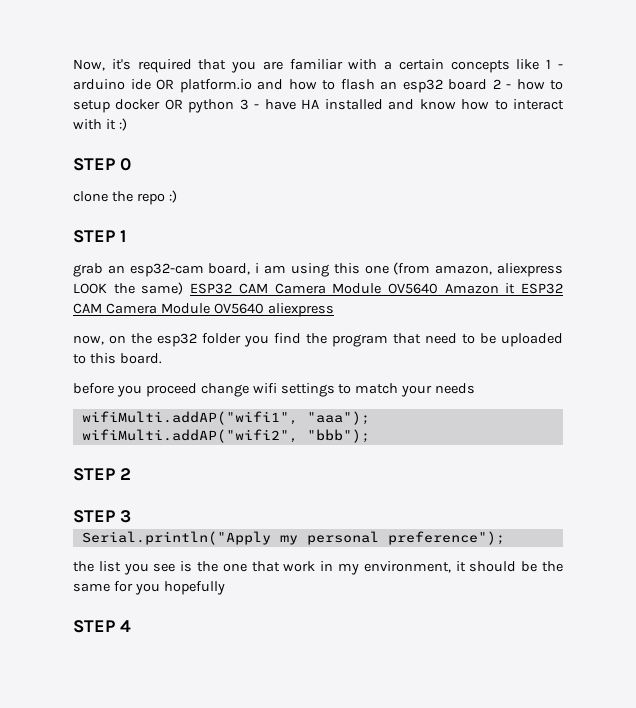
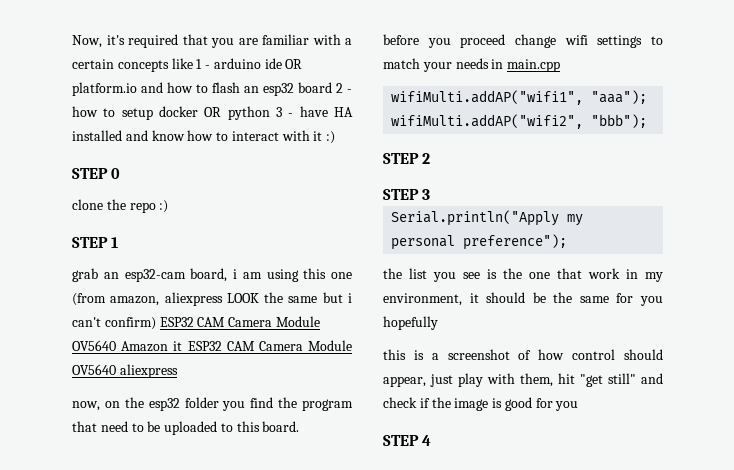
[141,282,184,295] same) -> [288,292,352,303] [72,317,156,330] same but i can't confirm)
(476, 388) none -> [491,59,561,72] in main.cpp
(225, 588) none -> [383,349,663,360] [383,373,663,387] [383,397,579,411] // this is a screenshot of how control should appear, just play with them, hit "get still" and check if the image is good for you

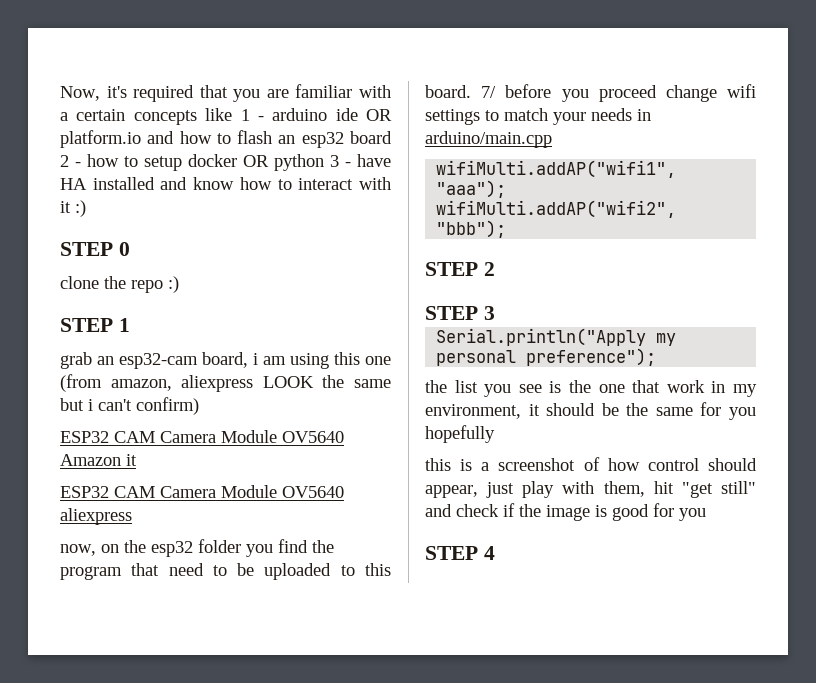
(156, 323) none -> (199, 406) //
(183, 346) none -> (137, 460) //
(300, 426) // -> [481,86,497,98] 7/
[507,59,561,72] main.cpp -> [425,131,552,148] arduino/main.cpp

